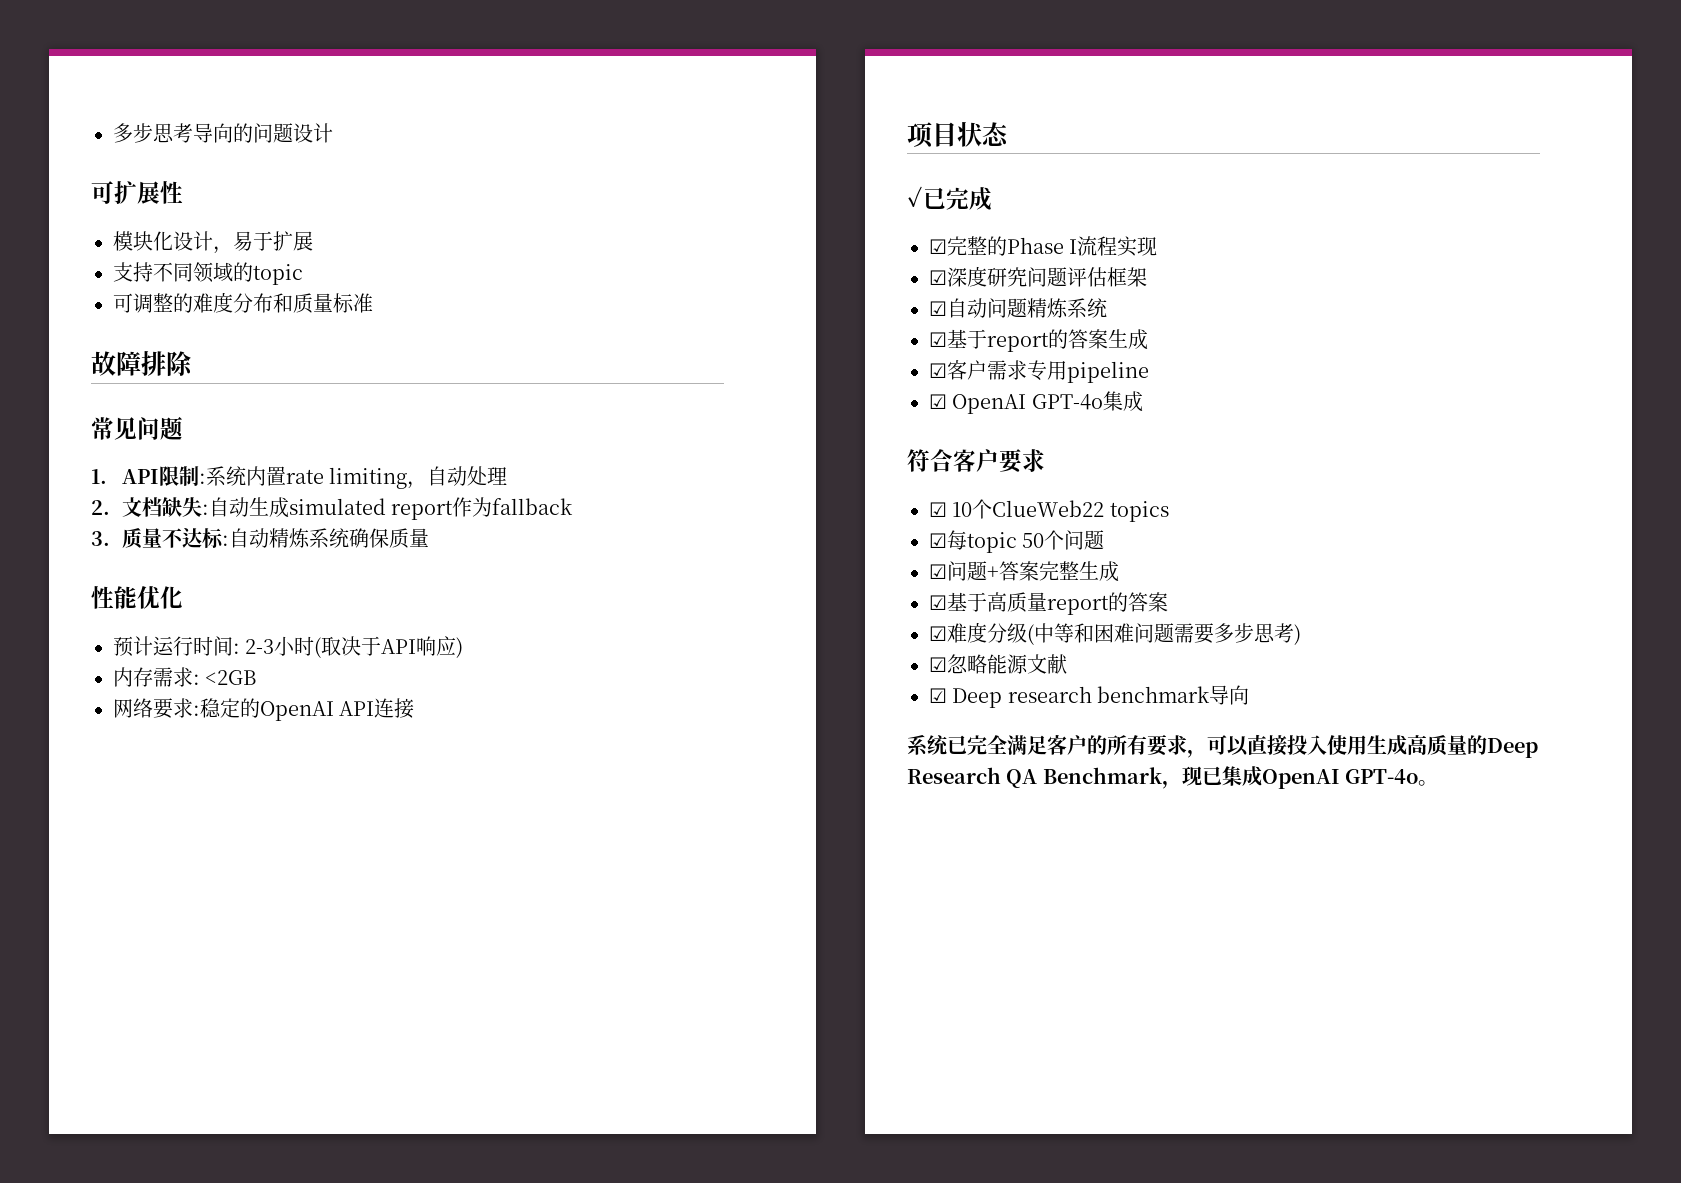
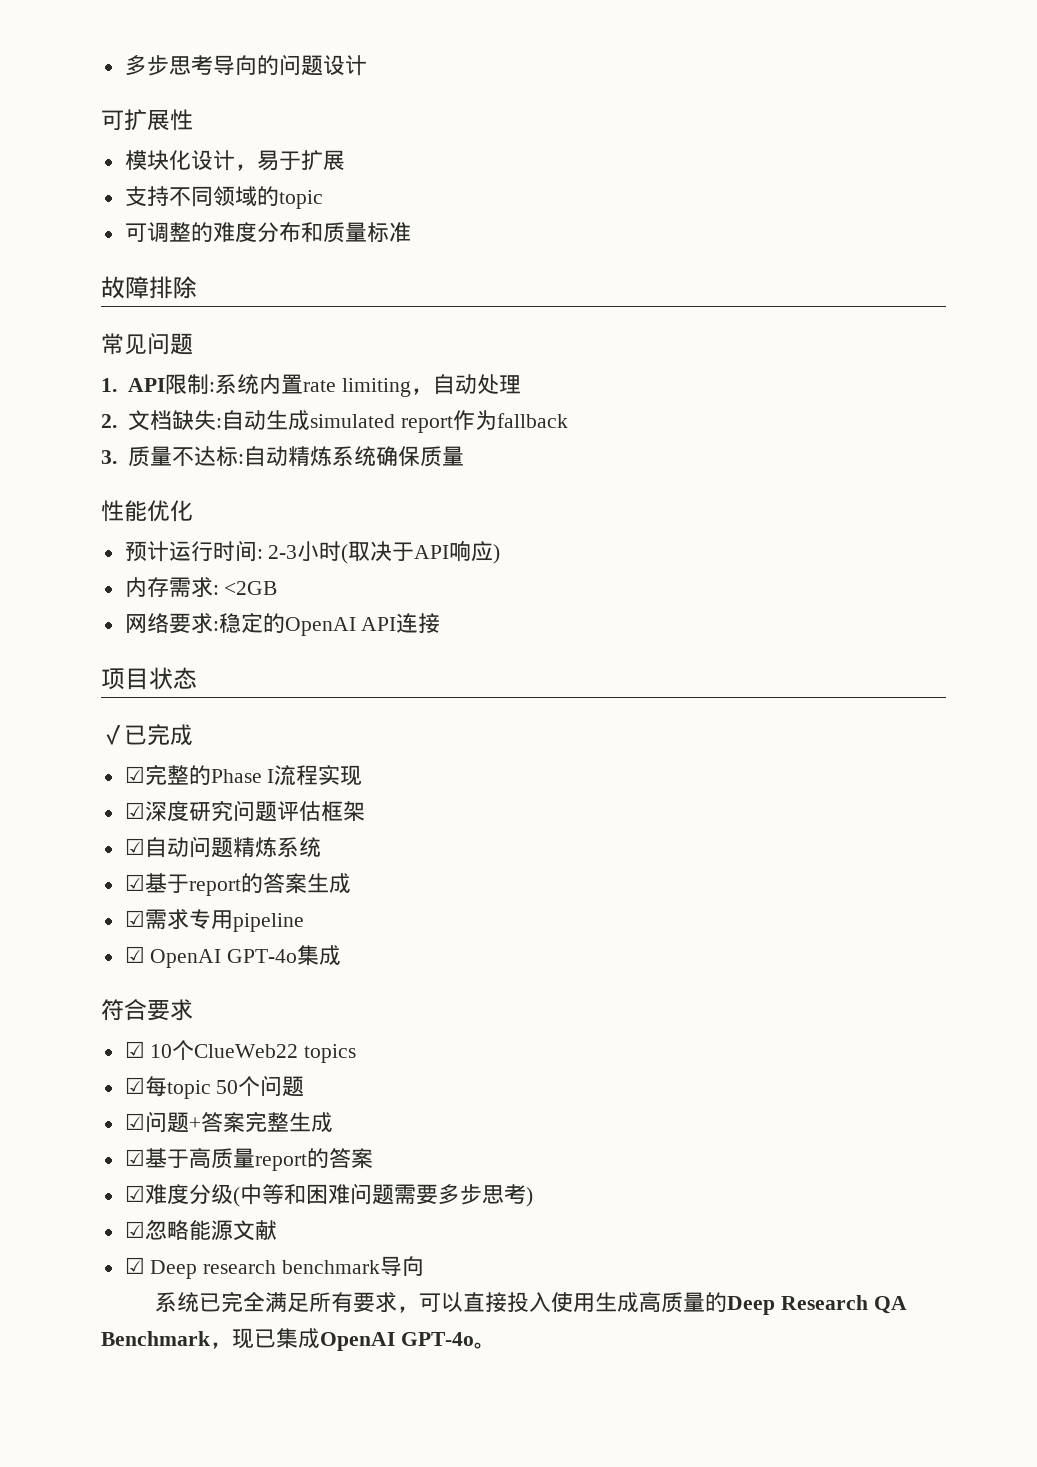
[947,360,987,380] 客户 -> (145, 918) none
[953,449,999,472] 客户 -> (147, 1010) none
[1047,735,1107,755] 客户的 -> (310, 1302) none

